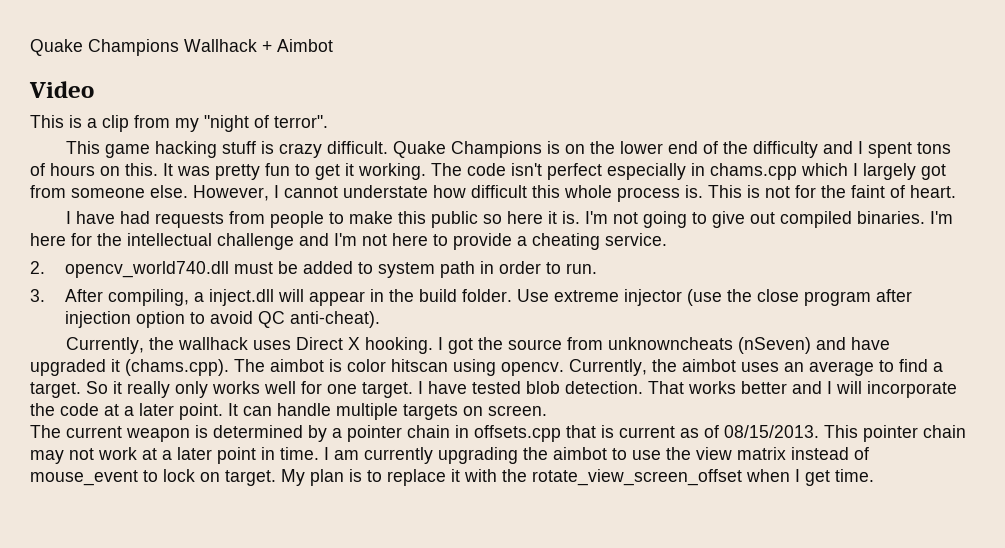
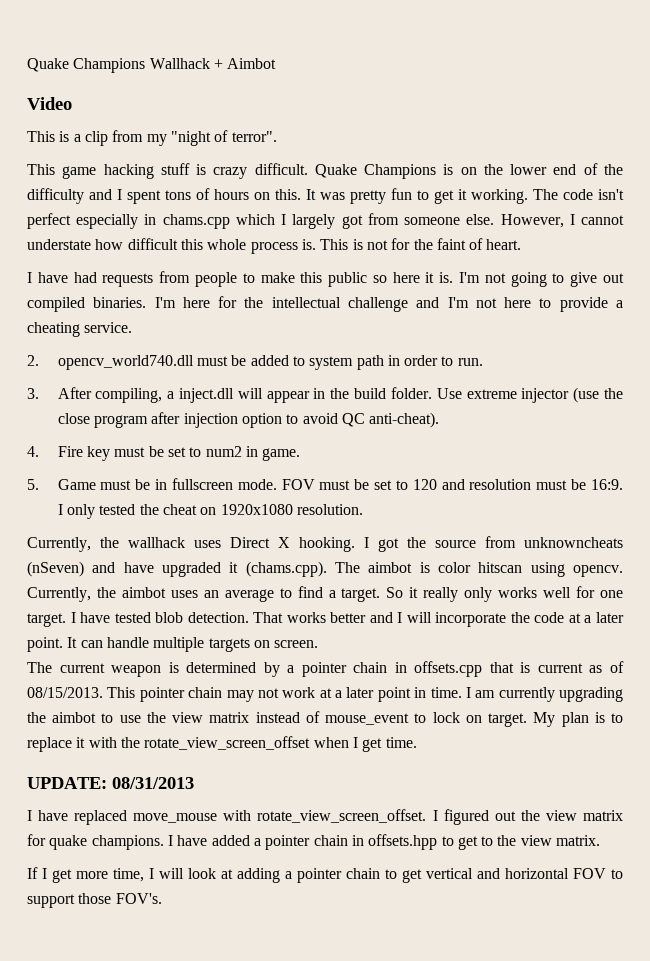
(380, 319) none -> [27,446,301,461] [27,478,624,490] [57,504,363,519] // 4. Fire key must be set to num2 in game. // 5. Game must be in fullscreen mode. FOV must be set to 120 and resolution must be 16:9. I only tested the cheat on 1920x1080 resolution.
(874, 475) none -> [27,777,194,789] [27,809,623,825] [27,834,601,850] [27,867,623,883] [27,893,162,908] // UPDATE: 08/31/2013 // I have replaced move_mouse with rotate_view_screen_offset. I figured out the view matrix for quake champions. I have added a pointer chain in offsets.hpp to get to the view matrix. // If I get more time, I will look at adding a pointer chain to get vertical and horizontal FOV to support those FOV's.

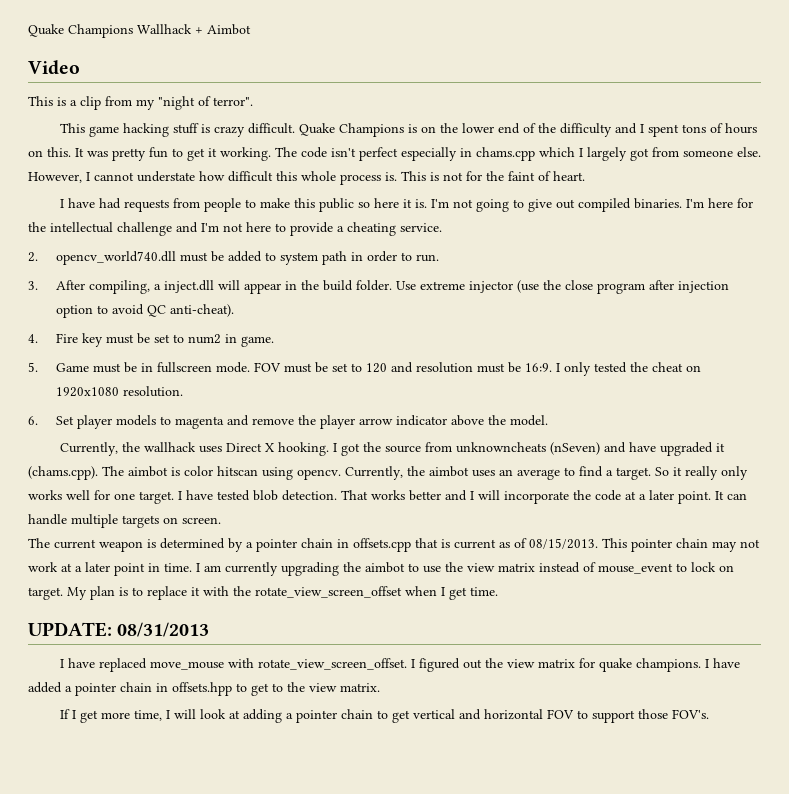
(363, 509) none -> [28,415,548,429] // 6. Set player models to magenta and remove the player arrow indicator above the model.

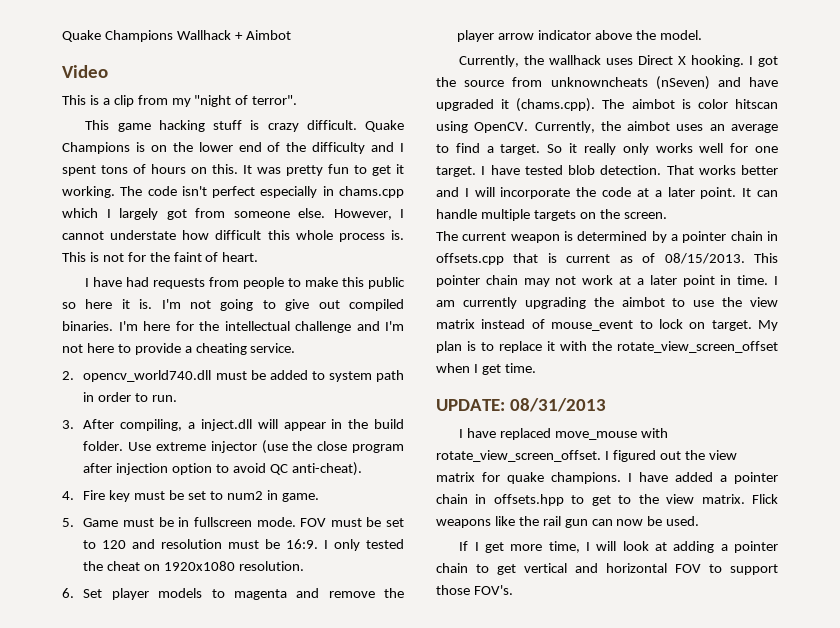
[297,469,341,480] opencv. -> [474,122,529,133] OpenCV.
(178, 520) none -> [599,209,620,219] the
(380, 687) none -> [752,494,778,504] [436,516,700,528] Flick weapons like the rail gun can now be used.

